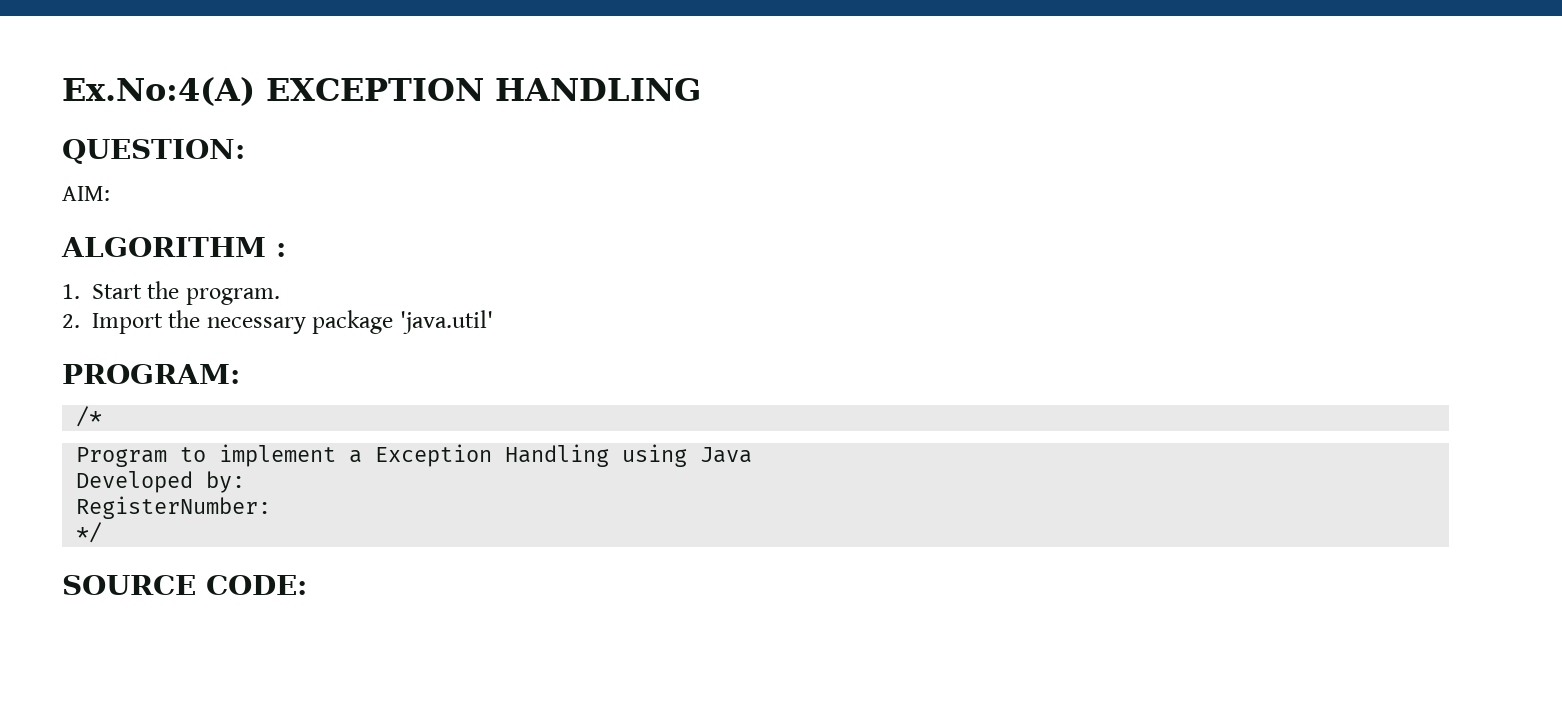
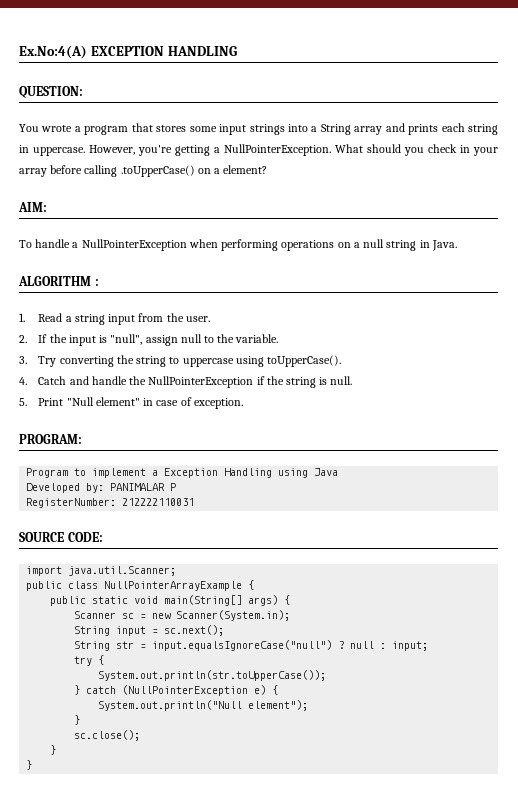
[62,186,110,201] [61,237,286,257] [62,281,280,305] [62,310,493,334] AIM: // ALGORITHM : // 1. Start the program. // 2. Import the necessary package 'java.util' -> [19,123,498,135] [19,144,498,156] [19,165,268,177] [18,202,47,212] [19,239,457,251] [18,276,99,286] [19,313,210,325] [19,334,279,346] [19,355,341,367] [19,376,353,388] [19,397,243,409] You wrote a program that stores some input strings into a String array and prints each string in uppercase. However, you're getting a NullPointerException. What should you check in your array before calling .toUpperCase() on a element? // AIM: // To handle a NullPointerException when performing operations on a null string in Java. // ALGORITHM : // 1. Read a string input from the user. // 2. If the input is "null", assign null to the variable. // 3. Try converting the string to uppercase using toUpperCase(). // 4. Catch and handle the NullPointerException if the string is null. // 5. Print "Null element" in case of exception.
[76,406,103,427] // /* -> (82, 439) none
(246, 482) none -> [110,483,177,491] PANIMALAR P
[76,522,103,543] // */ -> [122,498,195,506] 212222110031
(307, 585) none -> [26,566,177,576] [26,580,255,591] [50,595,291,606] [74,610,291,621] [74,625,225,636] [74,640,429,651] [74,655,105,666] [98,670,327,681] [74,685,279,696] [98,700,309,711] [74,715,81,725] [74,730,141,741] [50,745,57,755] [26,760,33,770] // import java.util.Scanner; // public class NullPointerArrayExample { // public static void main(String[] args) { // Scanner sc = new Scanner(System.in); // String input = sc.next(); // String str = input.equalsIgnoreCase("null") ? null : input; // try { // System.out.println(str.toUpperCase()); // } catch (NullPointerException e) { // System.out.println("Null element"); // } // sc.close(); // } // }

